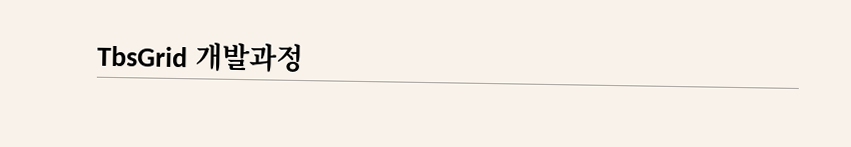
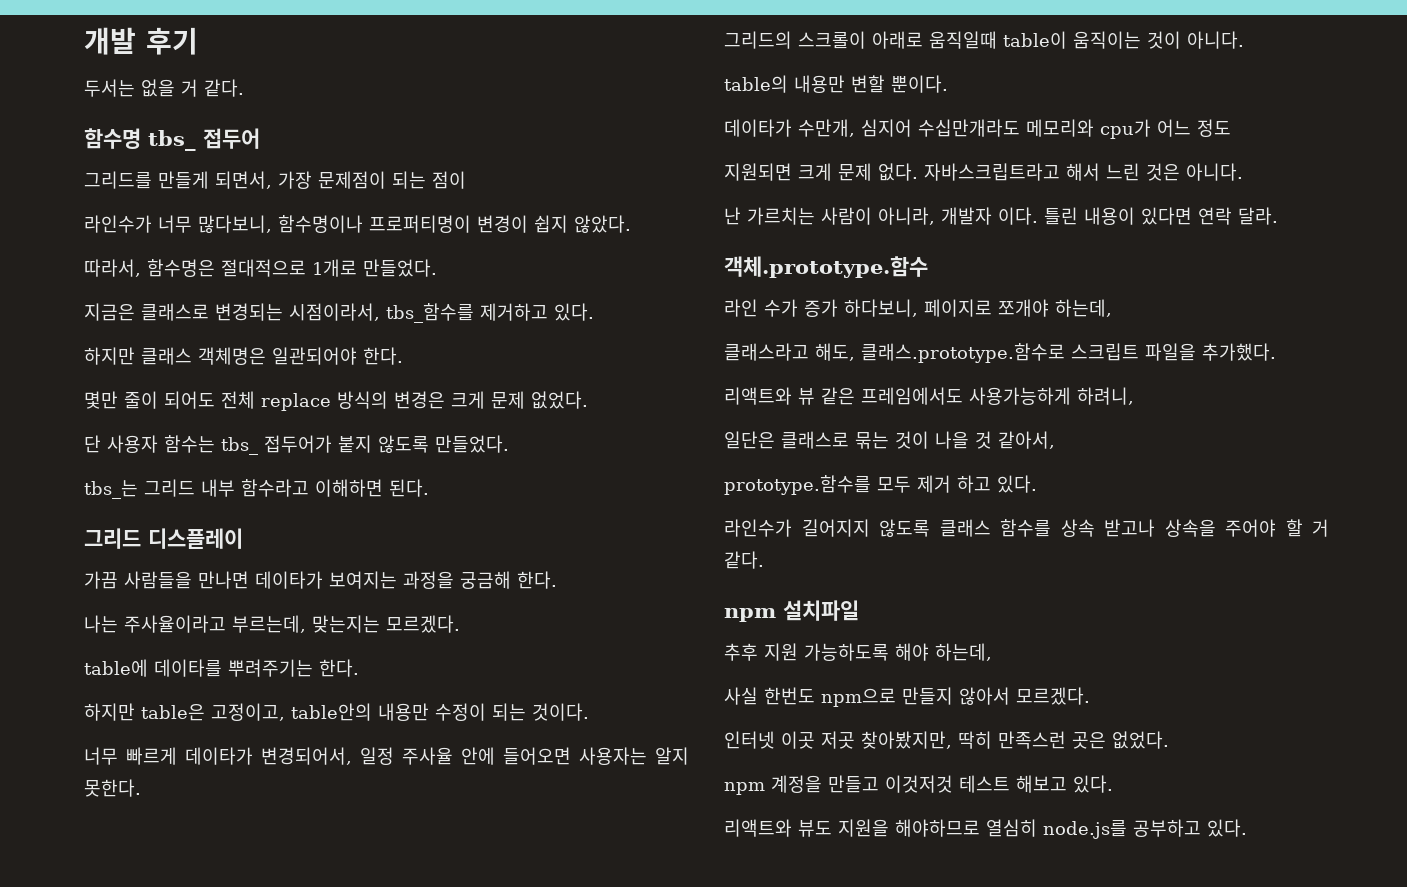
[97,42,304,74] TbsGrid 개발과정 -> [84,27,198,55] [84,79,244,97] [84,128,260,151] [84,171,466,189] [84,215,631,233] [84,259,437,277] [84,303,594,323] [84,347,403,365] [84,391,588,411] [84,435,509,455] [84,479,429,499] [84,528,243,549] [84,571,557,589] [84,615,460,633] [84,659,359,677] [84,703,589,721] [84,747,689,765] [84,779,141,797] [724,31,1244,49] [724,75,948,93] [724,119,1231,139] [724,163,1243,181] [724,207,1278,225] [724,256,928,278] [724,299,1112,317] [724,343,1276,363] [724,387,1134,405] [724,431,1055,449] [724,475,1037,495] [724,519,1329,537] [724,551,764,569] [724,600,859,622] [724,643,992,661] [724,687,1090,707] [724,731,1169,749] [724,775,1113,795] [724,819,1247,839] 개발 후기 // 두서는 없을 거 같다. // 함수명 tbs_ 접두어 // 그리드를 만들게 되면서, 가장 문제점이 되는 점이 // 라인수가 너무 많다보니, 함수명이나 프로퍼티명이 변경이 쉽지 않았다. // 따라서, 함수명은 절대적으로 1개로 만들었다. // 지금은 클래스로 변경되는 시점이라서, tbs_함수를 제거하고 있다. // 하지만 클래스 객체명은 일관되어야 한다. // 몇만 줄이 되어도 전체 replace 방식의 변경은 크게 문제 없었다. // 단 사용자 함수는 tbs_ 접두어가 붙지 않도록 만들었다. // tbs_는 그리드 내부 함수라고 이해하면 된다. // 그리드 디스플레이 // 가끔 사람들을 만나면 데이타가 보여지는 과정을 궁금해 한다. // 나는 주사율이라고 부르는데, 맞는지는 모르겠다. // table에 데이타를 뿌려주기는 한다. // 하지만 table은 고정이고, table안의 내용만 수정이 되는 것이다. // 너무 빠르게 데이타가 변경되어서, 일정 주사율 안에 들어오면 사용자는 알지 못한다. // 그리드의 스크롤이 아래로 움직일때 table이 움직이는 것이 아니다. // table의 내용만 변할 뿐이다. // 데이타가 수만개, 심지어 수십만개라도 메모리와 cpu가 어느 정도 // 지원되면 크게 문제 없다. 자바스크립트라고 해서 느린 것은 아니다. // 난 가르치는 사람이 아니라, 개발자 이다. 틀린 내용이 있다면 연락 달라. // 객체.prototype.함수 // 라인 수가 증가 하다보니, 페이지로 쪼개야 하는데, // 클래스라고 해도, 클래스.prototype.함수로 스크립트 파일을 추가했다. // 리액트와 뷰 같은 프레임에서도 사용가능하게 하려니, // 일단은 클래스로 묶는 것이 나을 것 같아서, // prototype.함수를 모두 제거 하고 있다. // 라인수가 길어지지 않도록 클래스 함수를 상속 받고나 상속을 주어야 할 거 같다. // npm 설치파일 // 추후 지원 가능하도록 해야 하는데, // 사실 한번도 npm으로 만들지 않아서 모르겠다. // 인터넷 이곳 저곳 찾아봤지만, 딱히 만족스런 곳은 없었다. // npm 계정을 만들고 이것저것 테스트 해보고 있다. // 리액트와 뷰도 지원을 해야하므로 열심히 node.js를 공부하고 있다.

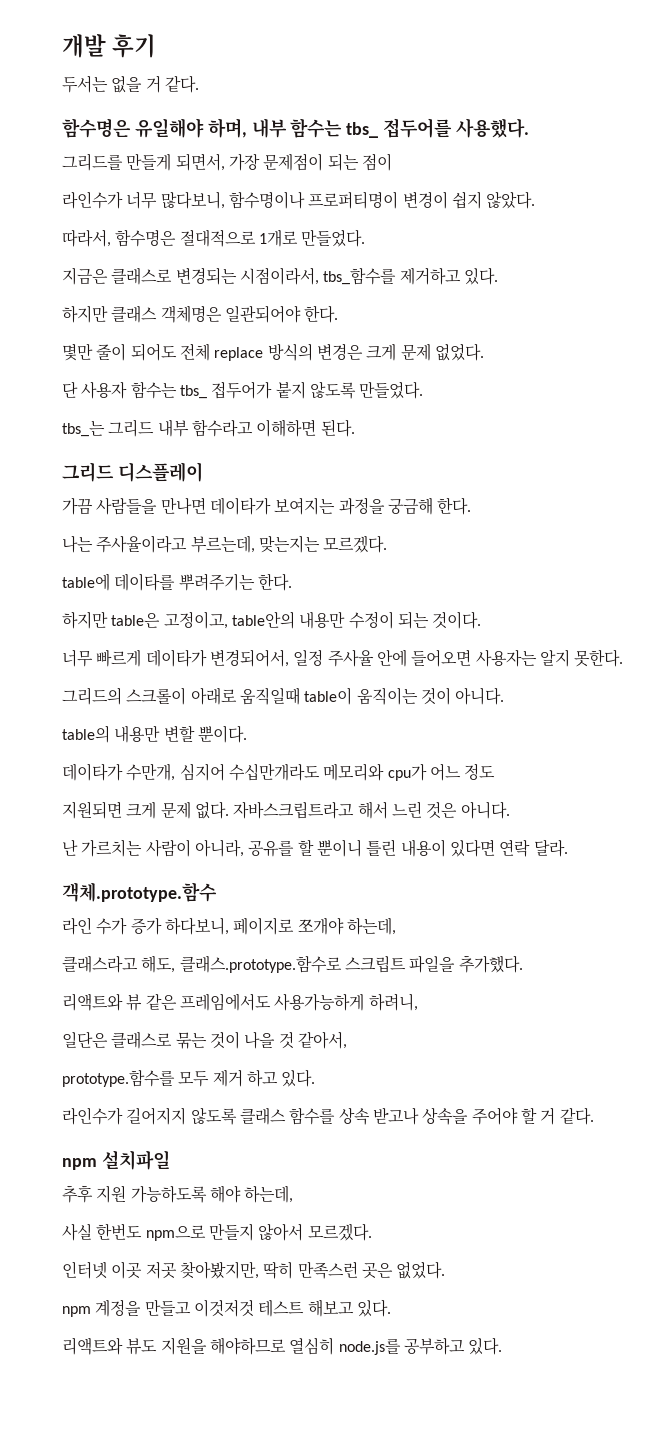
[84,128,260,151] 함수명 tbs_ 접두어 -> [62,118,530,138] 함수명은 유일해야 하며, 내부 함수는 tbs_ 접두어를 사용했다.
[941,207,1038,225] 개발자 이다. -> [248,839,362,857] 공유를 할 뿐이니

